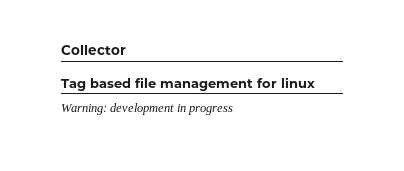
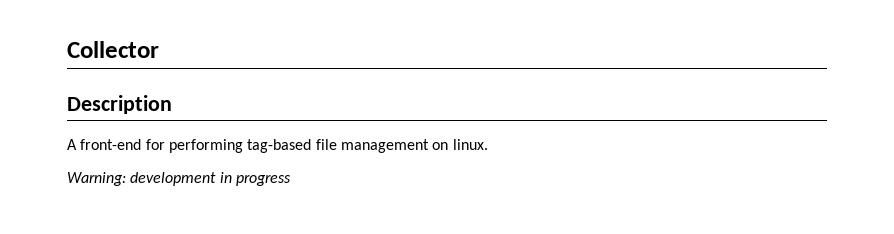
[61,77,315,91] Tag based file management for linux -> [67,95,172,114] [67,139,488,153] Description // A front-end for performing tag-based file management on linux.

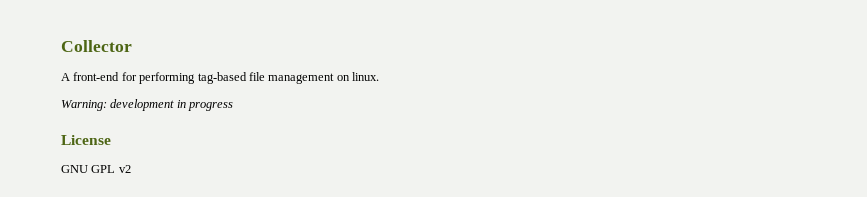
[67,95,172,114] // Description -> (132, 46) none
(291, 180) none -> [61,135,111,145] [61,165,131,173] // License // GNU GPL v2

